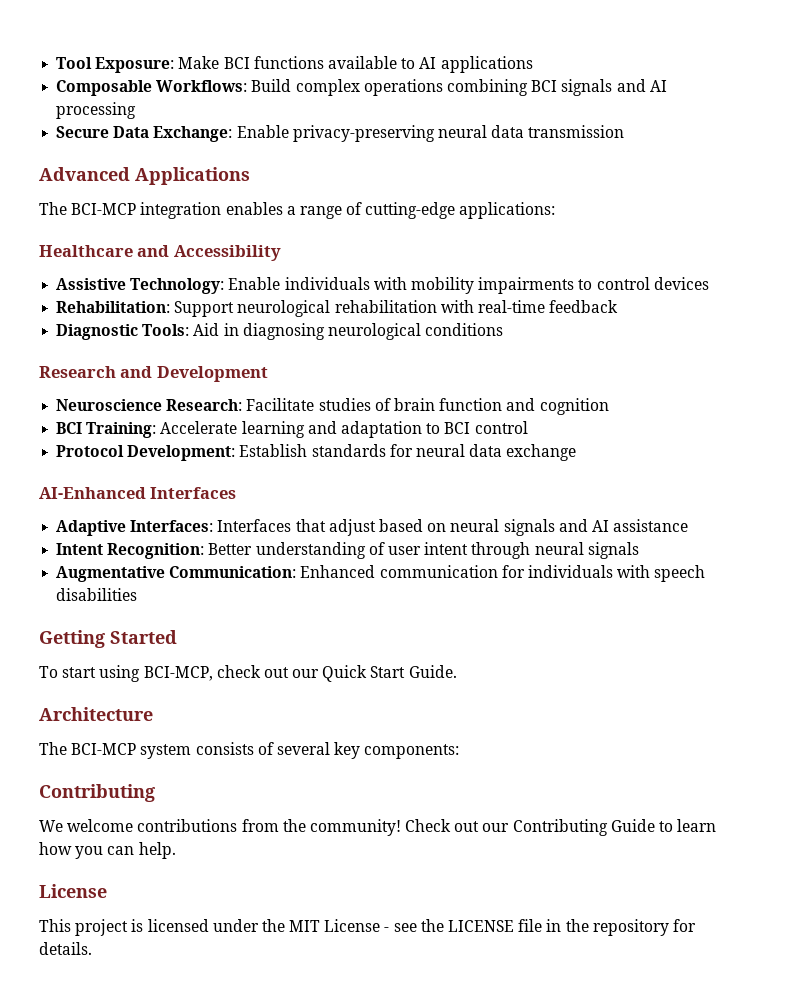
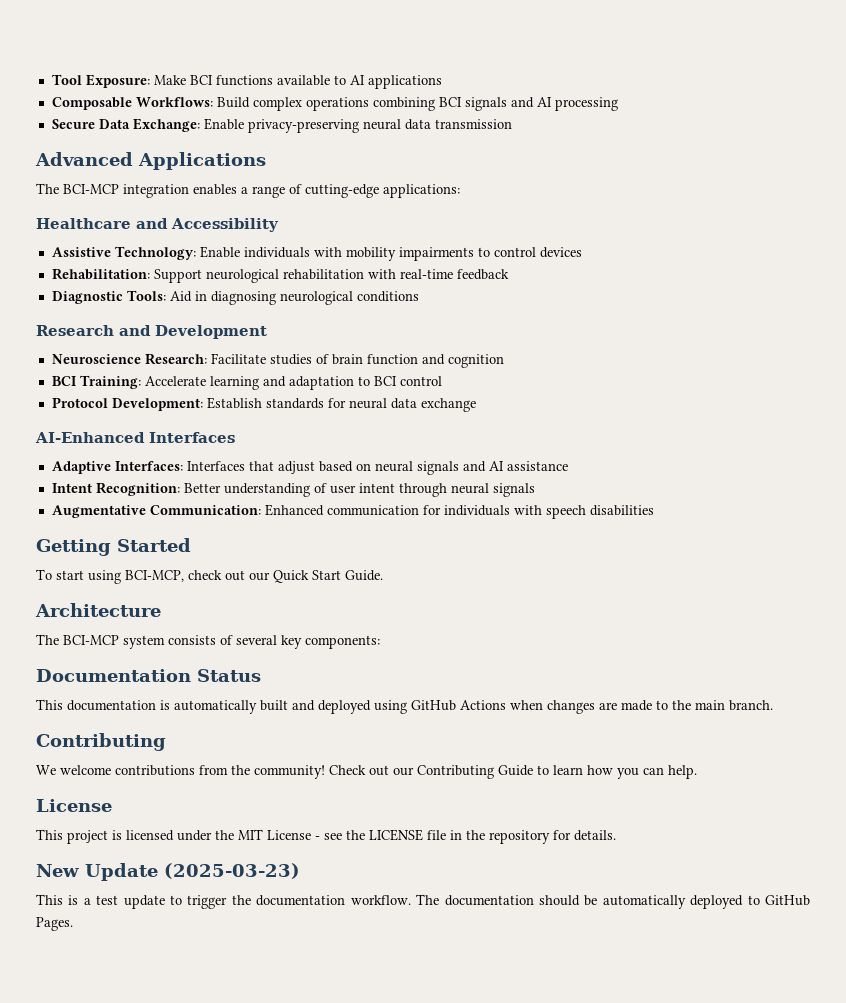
(460, 751) none -> [36,669,261,682] [36,699,773,714] // Documentation Status // This documentation is automatically built and deployed using GitHub Actions when changes are made to the main branch.
(92, 948) none -> [36,863,300,881] [36,894,810,909] [36,917,73,931] // New Update (2025-03-23) // This is a test update to trigger the documentation workflow. The documentation should be automatically deployed to GitHub Pages.

